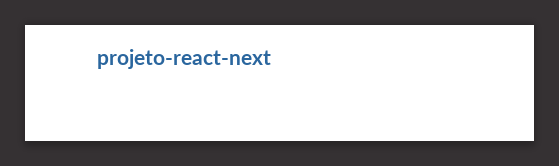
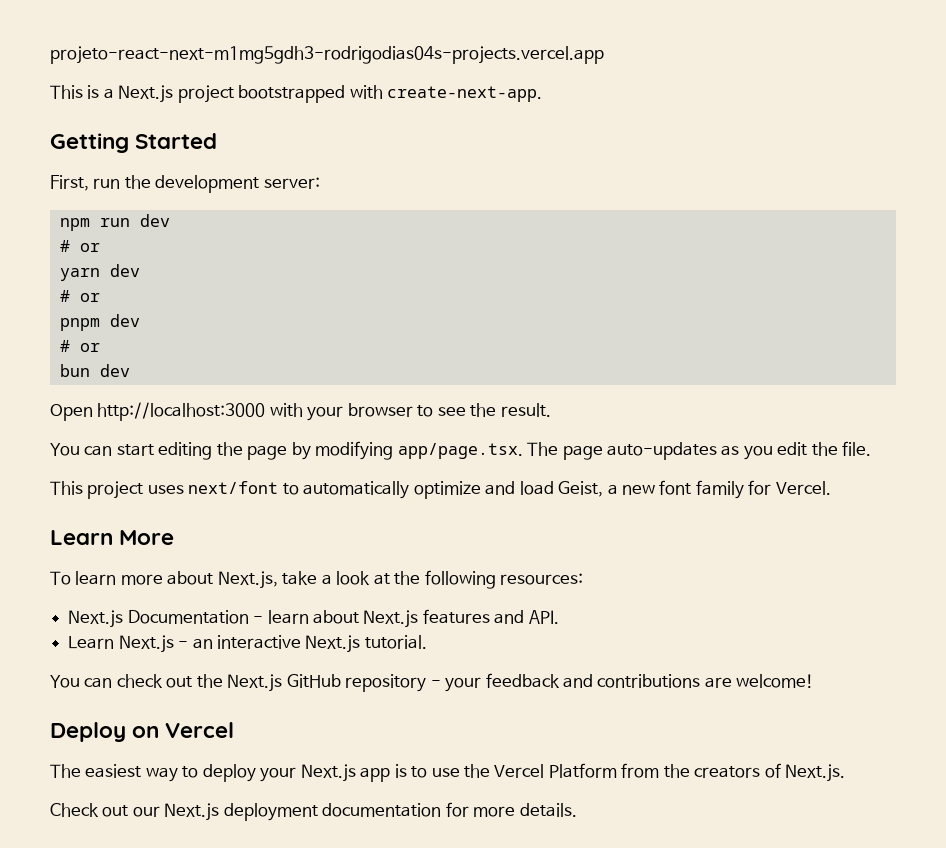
[97,49,271,69] projeto-react-next -> [50,46,604,64] [50,85,543,103] [50,133,218,153] [50,175,320,193] [59,214,170,231] [59,240,100,252] [59,264,140,281] [59,290,100,302] [59,314,140,331] [59,340,100,352] [59,364,130,377] [50,402,551,421] [50,441,872,460] [50,480,831,499] [50,530,175,545] [50,570,583,589] [68,609,559,628] [68,635,427,653] [50,673,815,692] [50,722,235,742] [50,763,846,782] [50,802,577,821] projeto-react-next-m1mg5gdh3-rodrigodias04s-projects.vercel.app // This is a Next.js project bootstrapped with create-next-app. // Getting Started // First, run the development server: // npm run dev // # or // yarn dev // # or // pnpm dev // # or // bun dev // Open http://localhost:3000 with your browser to see the result. // You can start editing the page by modifying app/page.tsx. The page auto-updates as you edit the file. // This project uses next/font to automatically optimize and load Geist, a new font family for Vercel. // Learn More // To learn more about Next.js, take a look at the following resources: // Next.js Documentation - learn about Next.js features and API. // Learn Next.js - an interactive Next.js tutorial. // You can check out the Next.js GitHub repository - your feedback and contributions are welcome! // Deploy on Vercel // The easiest way to deploy your Next.js app is to use the Vercel Platform from the creators of Next.js. // Check out our Next.js deployment documentation for more details.

